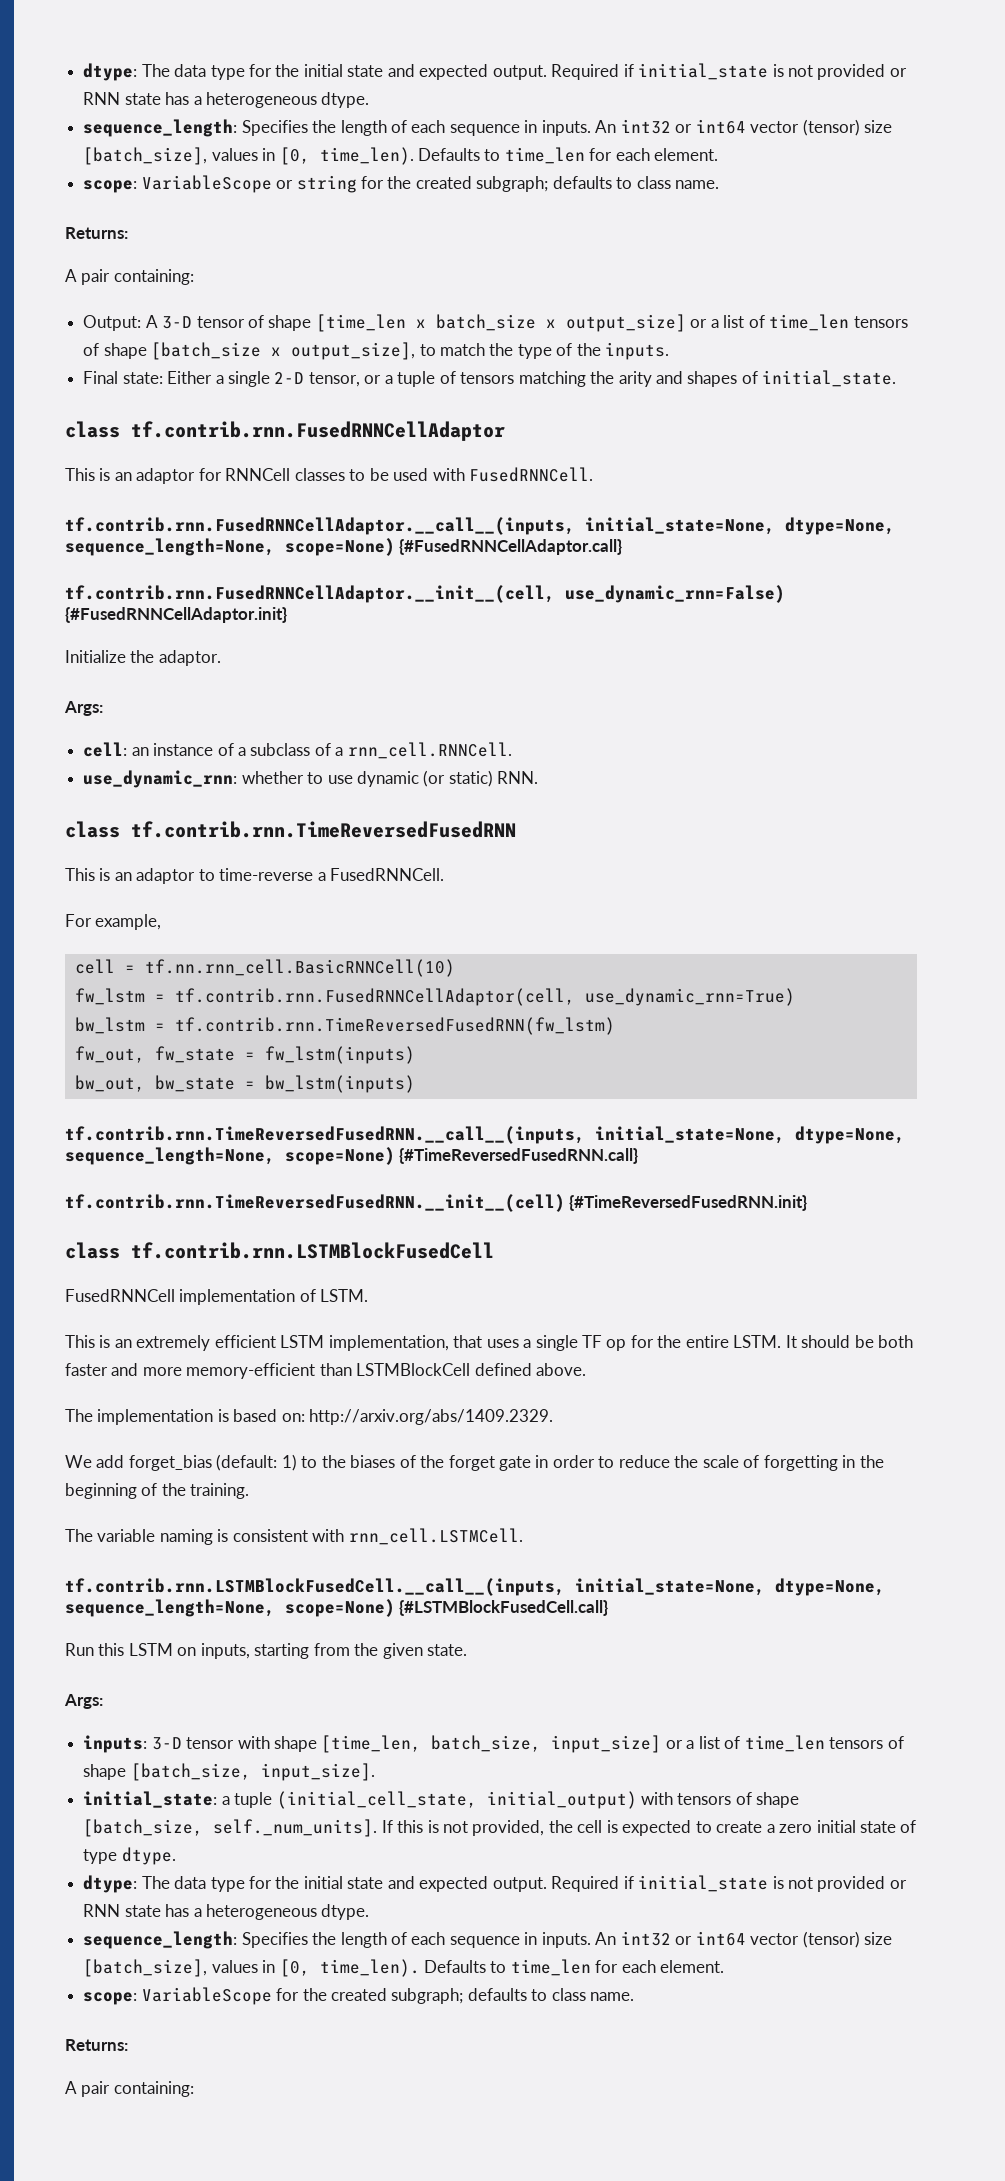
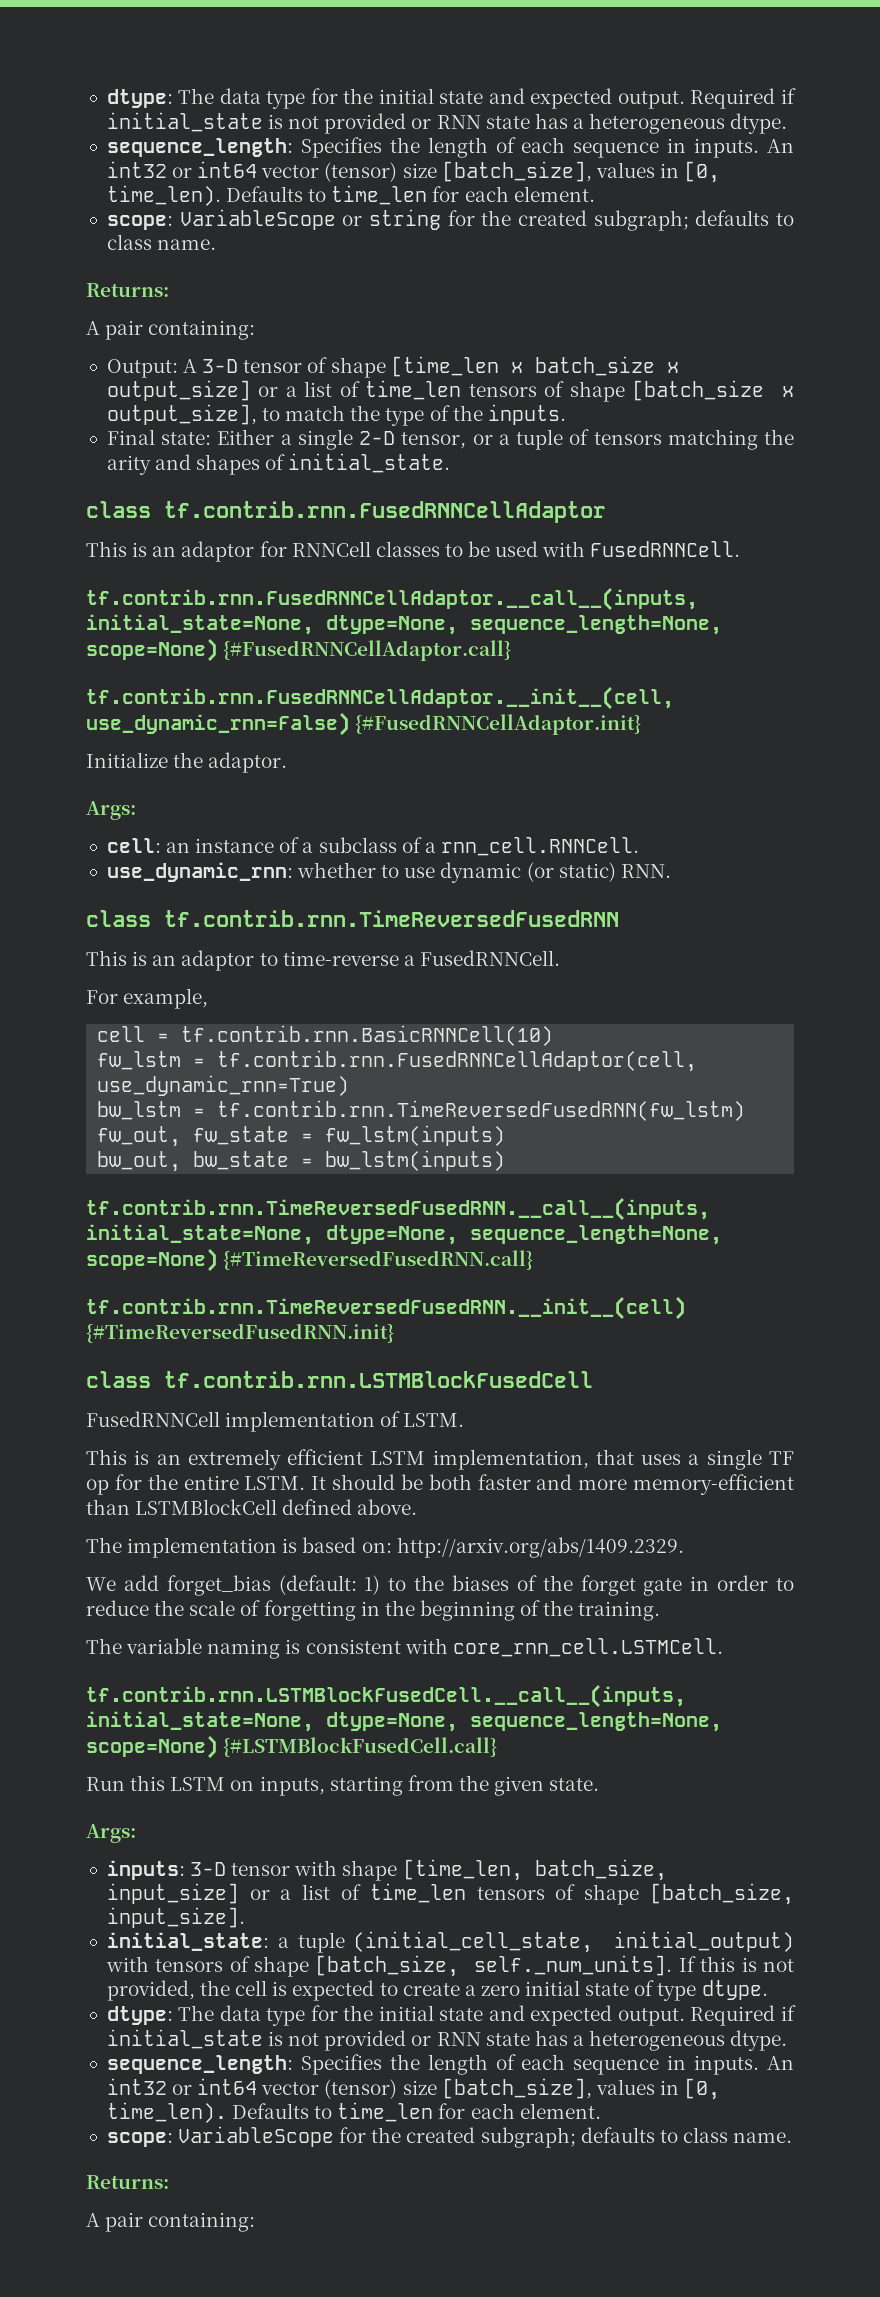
[144,959,455,977] tf.nn.rnn_cell.BasicRNNCell(10) -> [181,1025,554,1046] tf.contrib.rnn.BasicRNNCell(10)
[348,1528,523,1545] rnn_cell.LSTMCell. -> [452,1638,723,1657] core_rnn_cell.LSTMCell.

